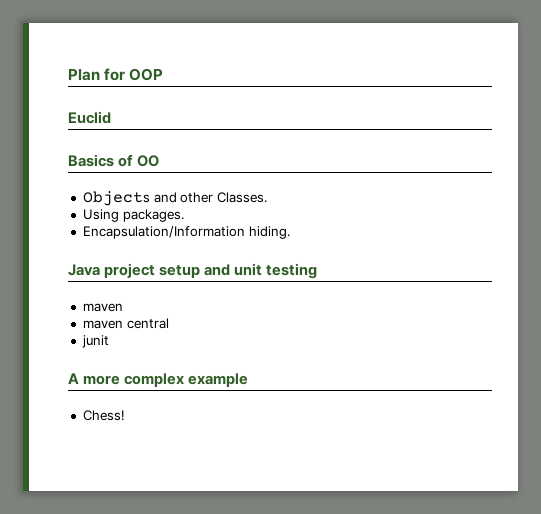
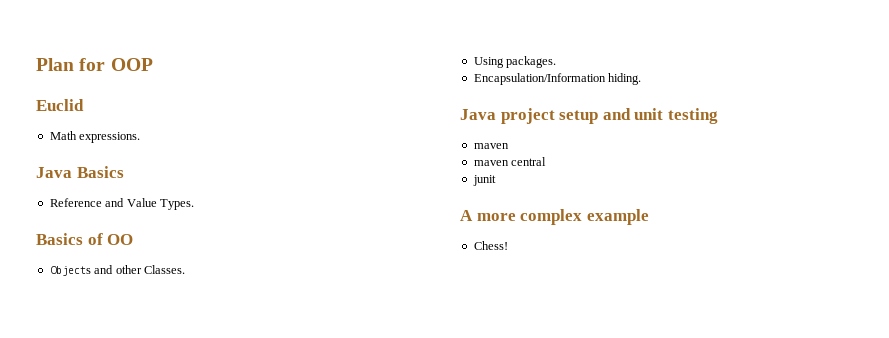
(111, 117) none -> [49,131,141,143] [36,166,124,178] [49,198,194,210] // Math expressions. // Java Basics // Reference and Value Types.

